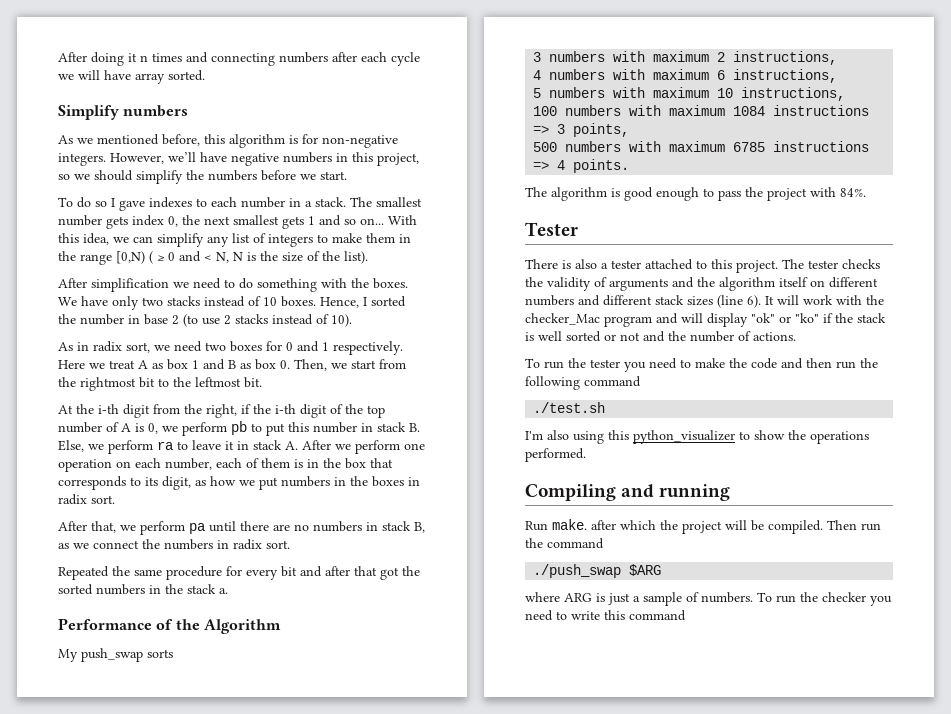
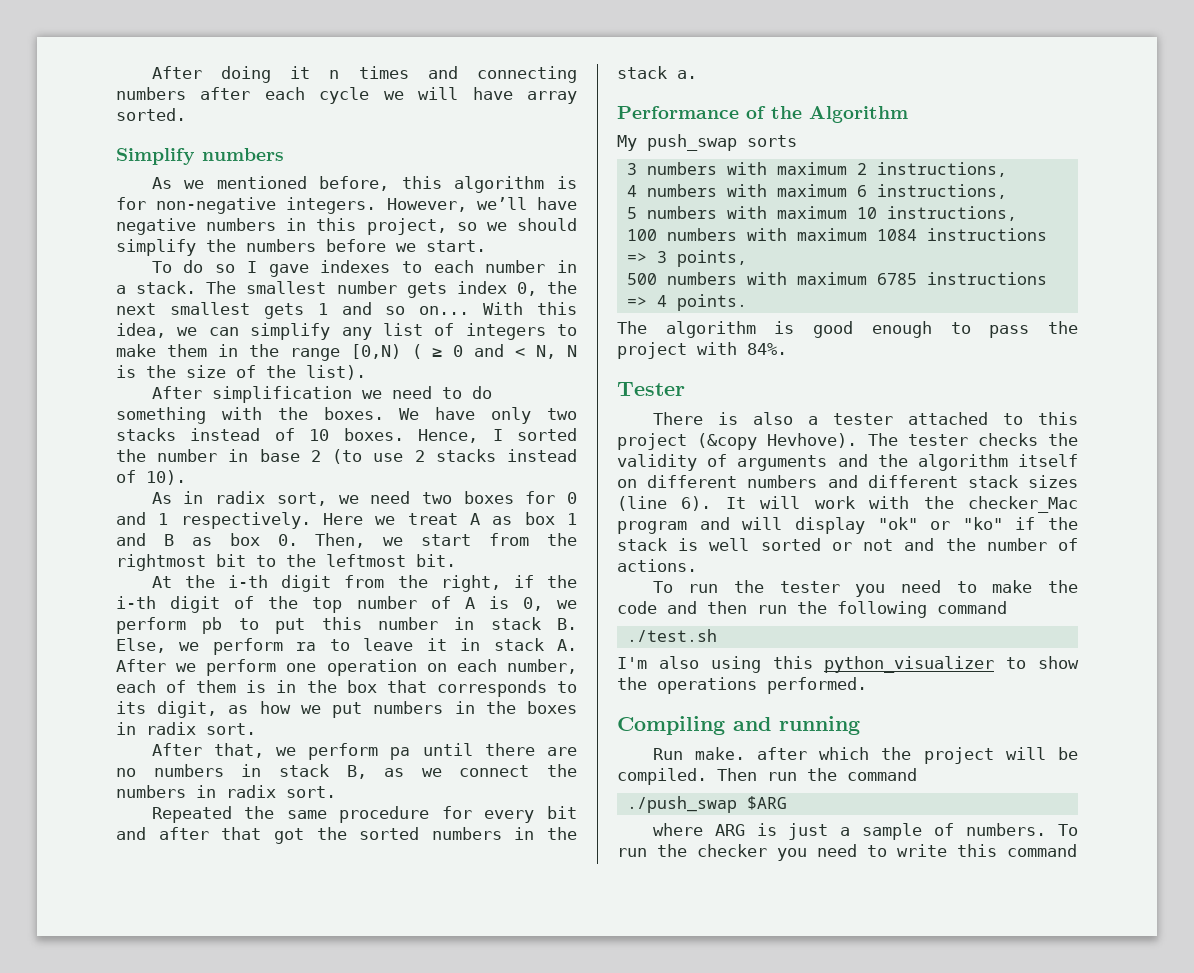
[736,260,778,273] project. -> [617,433,858,450] project (&copy Hevhove).

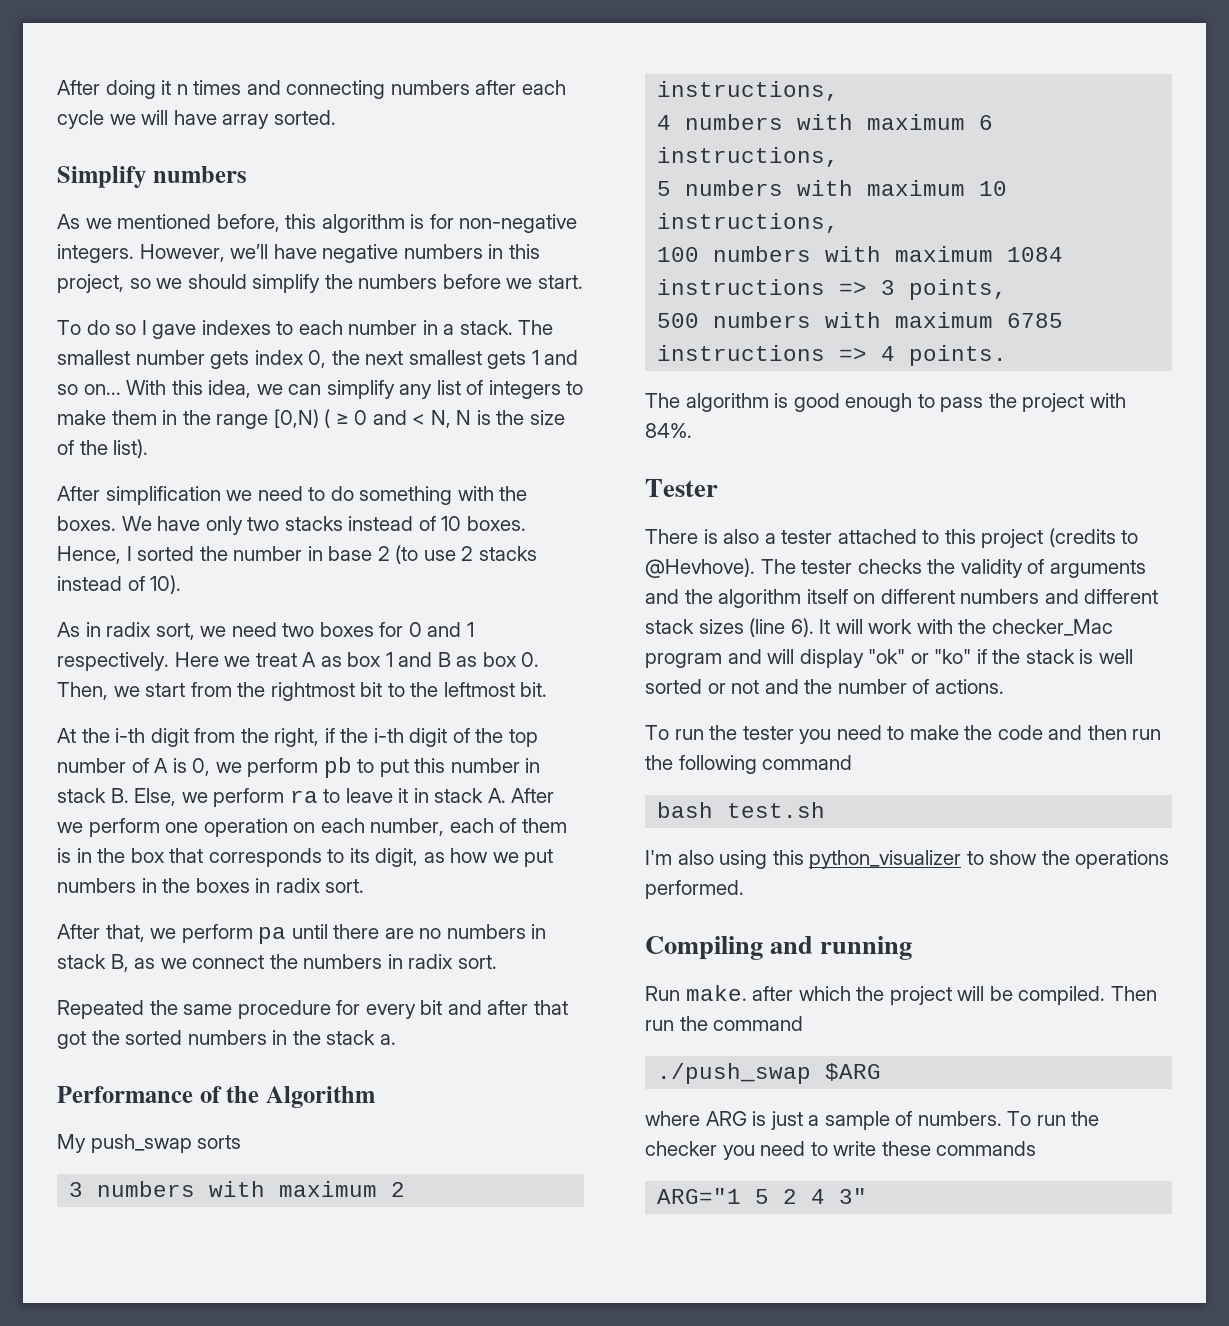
[697,433,858,450] (&copy Hevhove). -> [1048,528,1139,547] [645,558,755,578] (credits to @Hevhove).
[626,629,717,642] ./test.sh -> [657,802,826,818] bash test.sh
[957,844,1077,857] this command -> [881,1141,1037,1156] [657,1188,868,1204] these commands // ARG="1 5 2 4 3"

